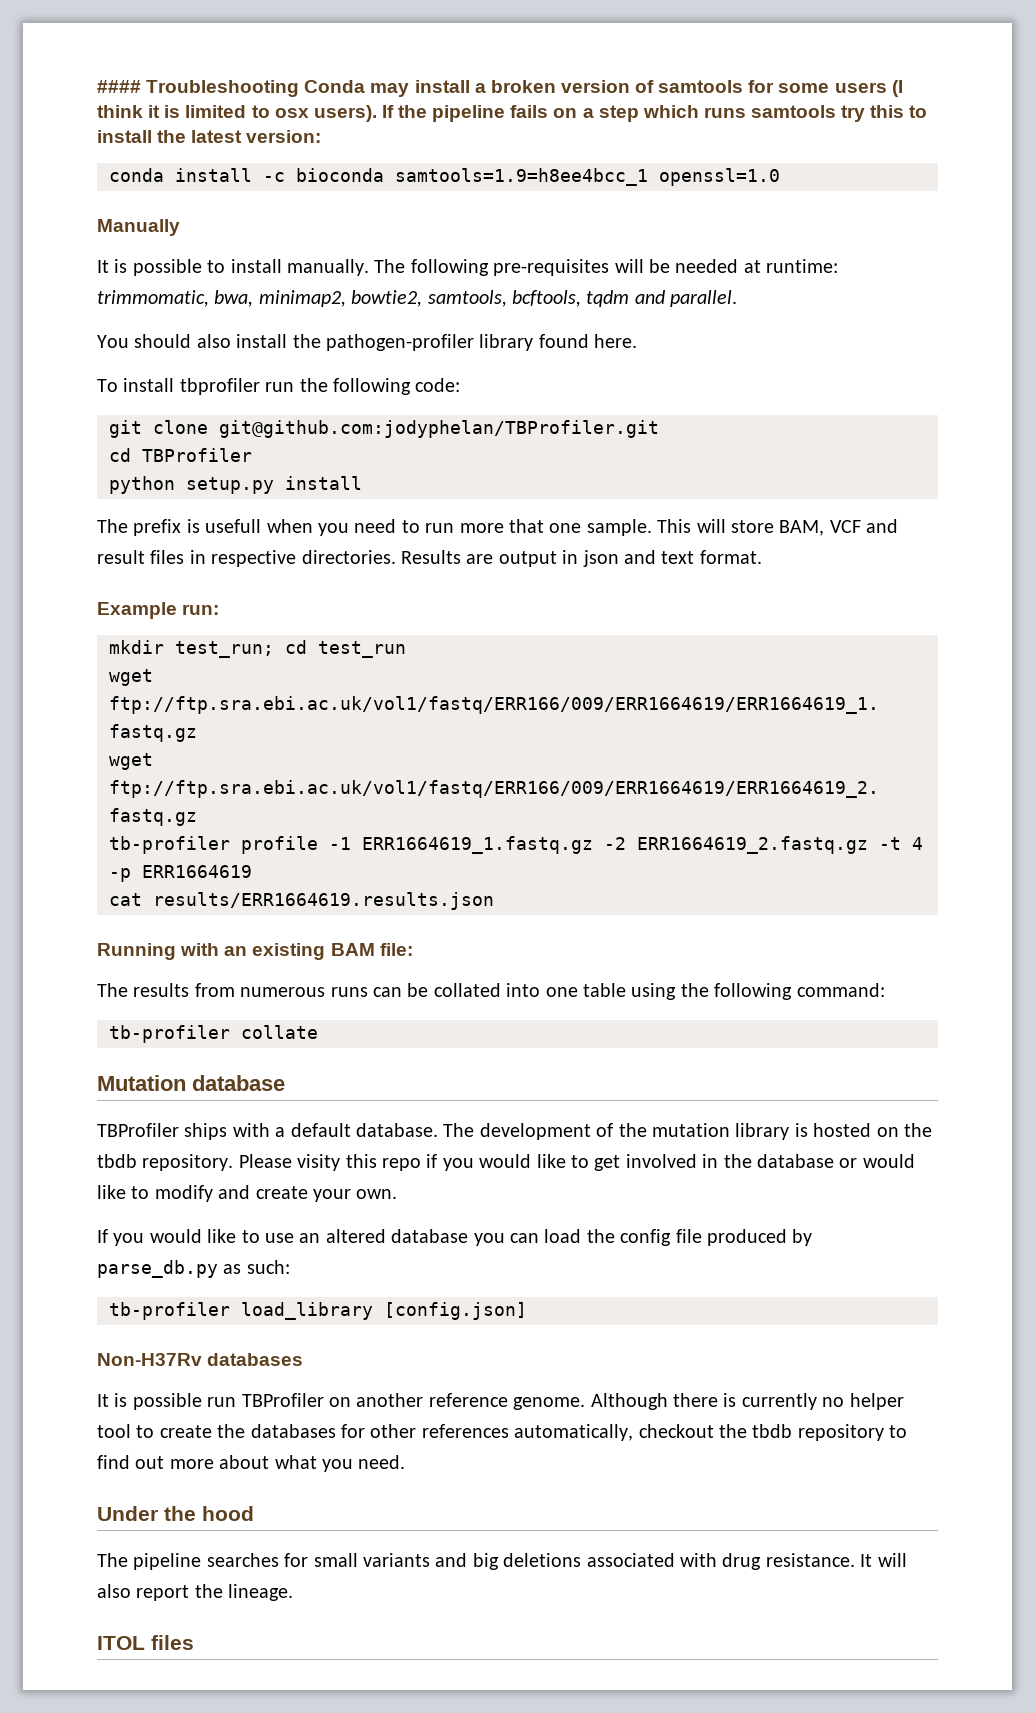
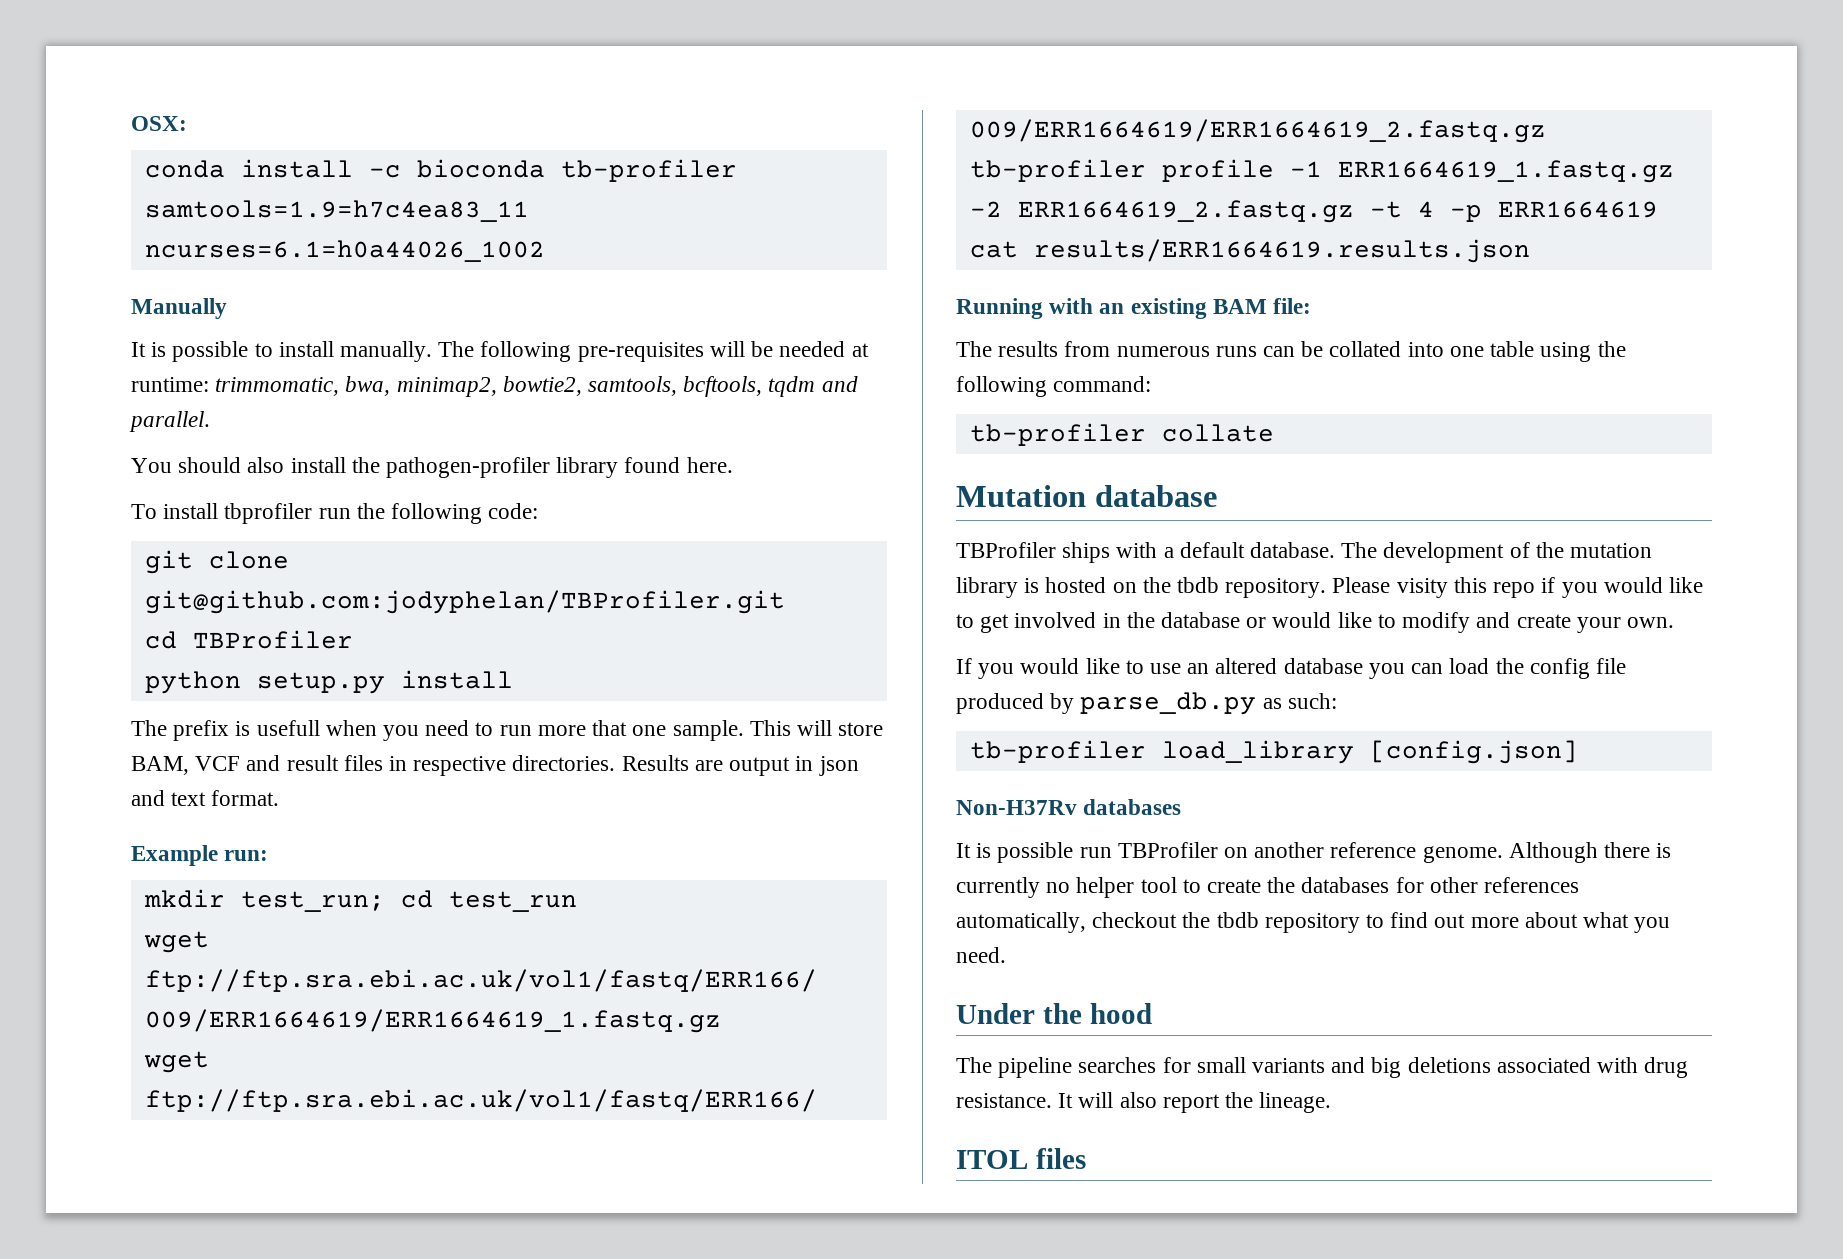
[97,80,903,97] [97,105,928,122] [97,130,322,143] #### Troubleshooting Conda may install a broken version of samtools for some users (I think it is limited to osx users). If the pipeline fails on a step which runs samtools try this to install the latest version: -> [131,116,187,131] OSX:
[395,168,780,186] samtools=1.9=h8ee4bcc_1 openssl=1.0 -> [560,159,737,182] [144,200,529,222] [144,240,545,262] tb-profiler samtools=1.9=h7c4ea83_11 ncurses=6.1=h0a44026_1002

